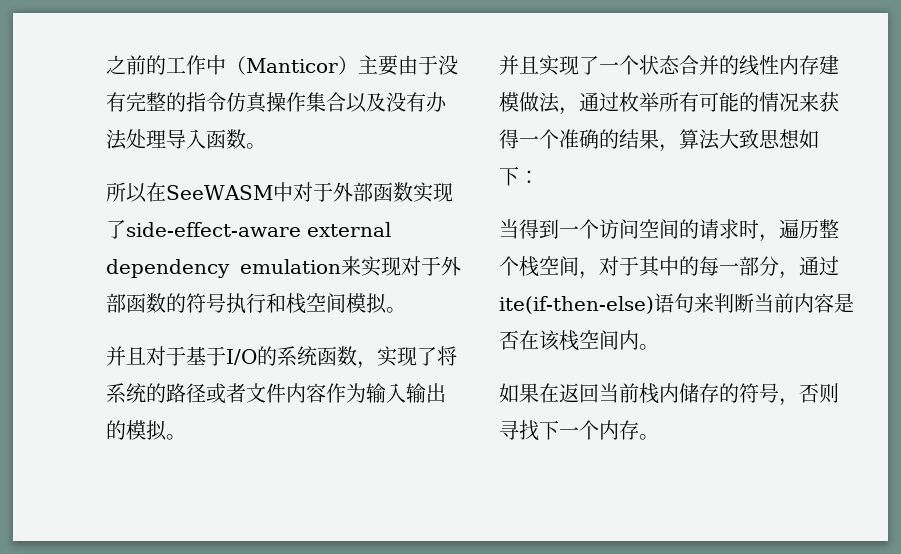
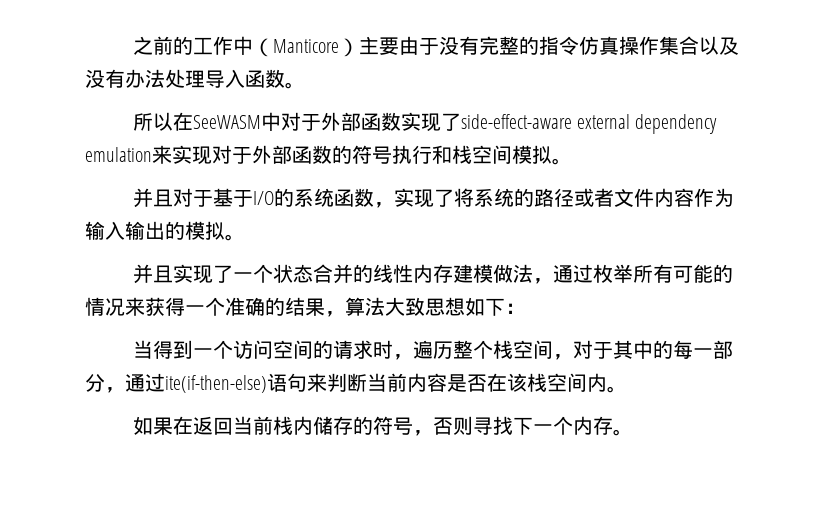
[246,58,338,73] Manticor -> [272,39,339,53] Manticore

